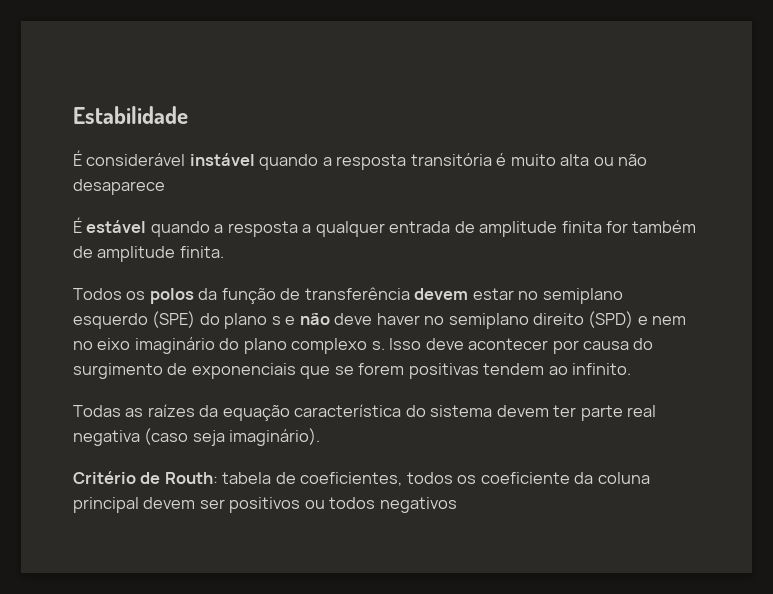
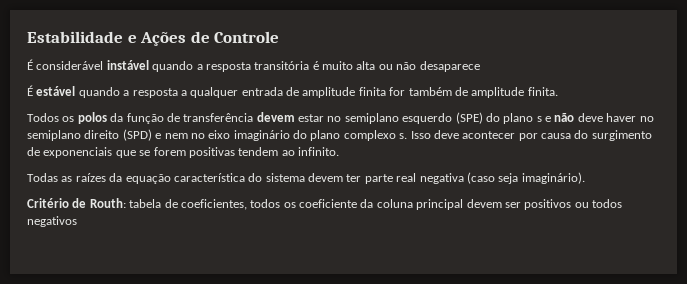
(188, 115) none -> [127,31,280,46] e Ações de Controle

